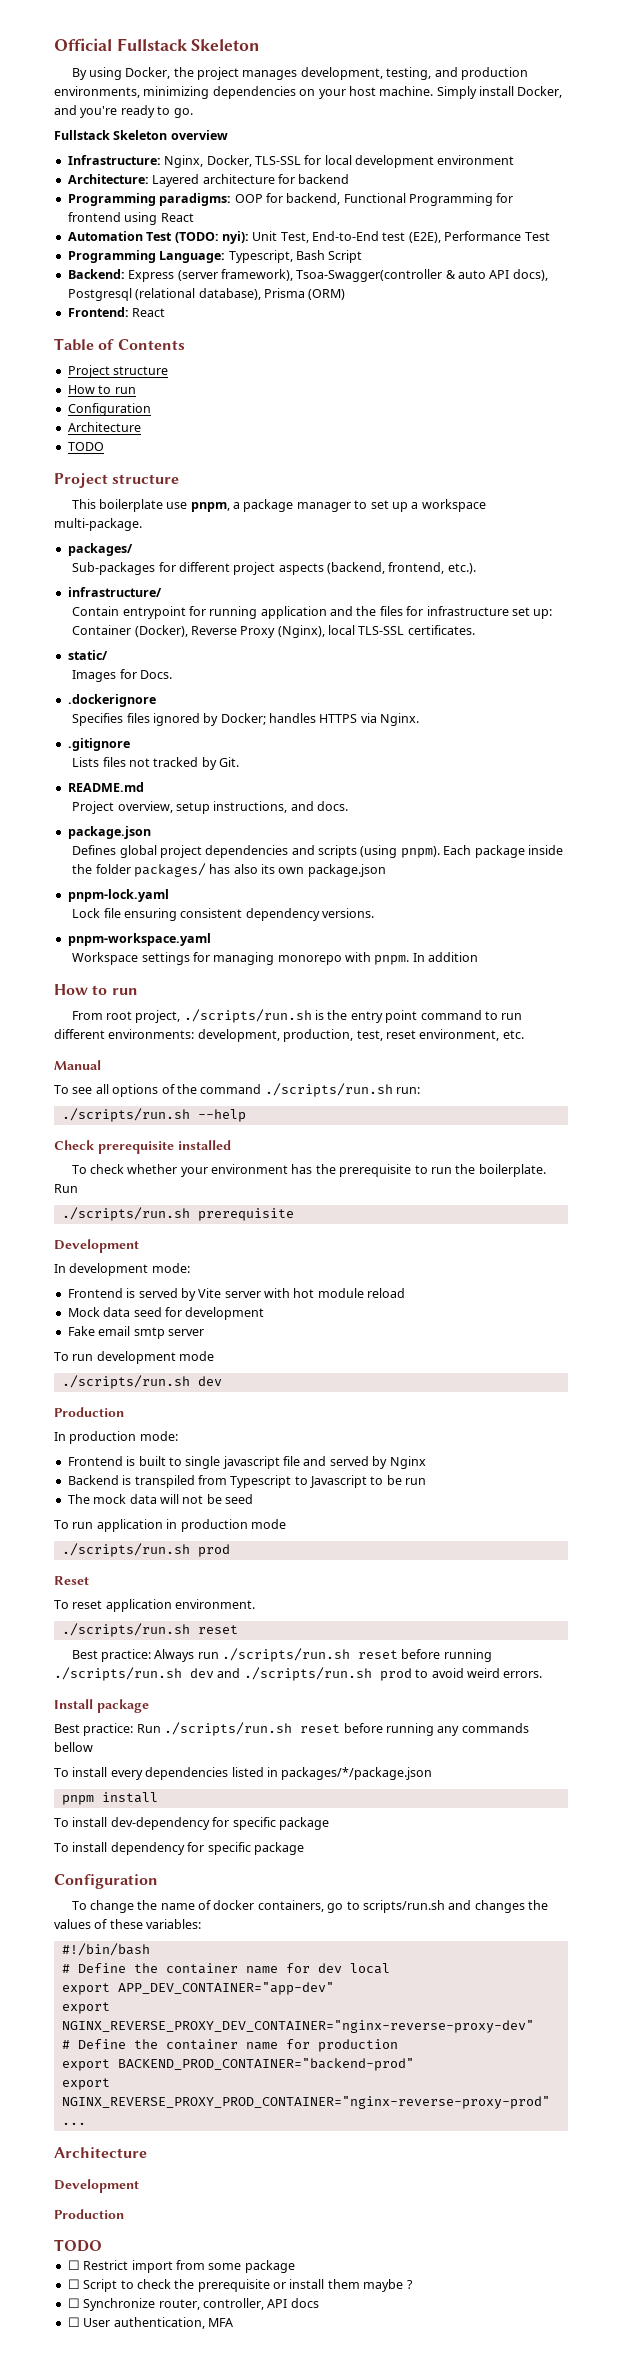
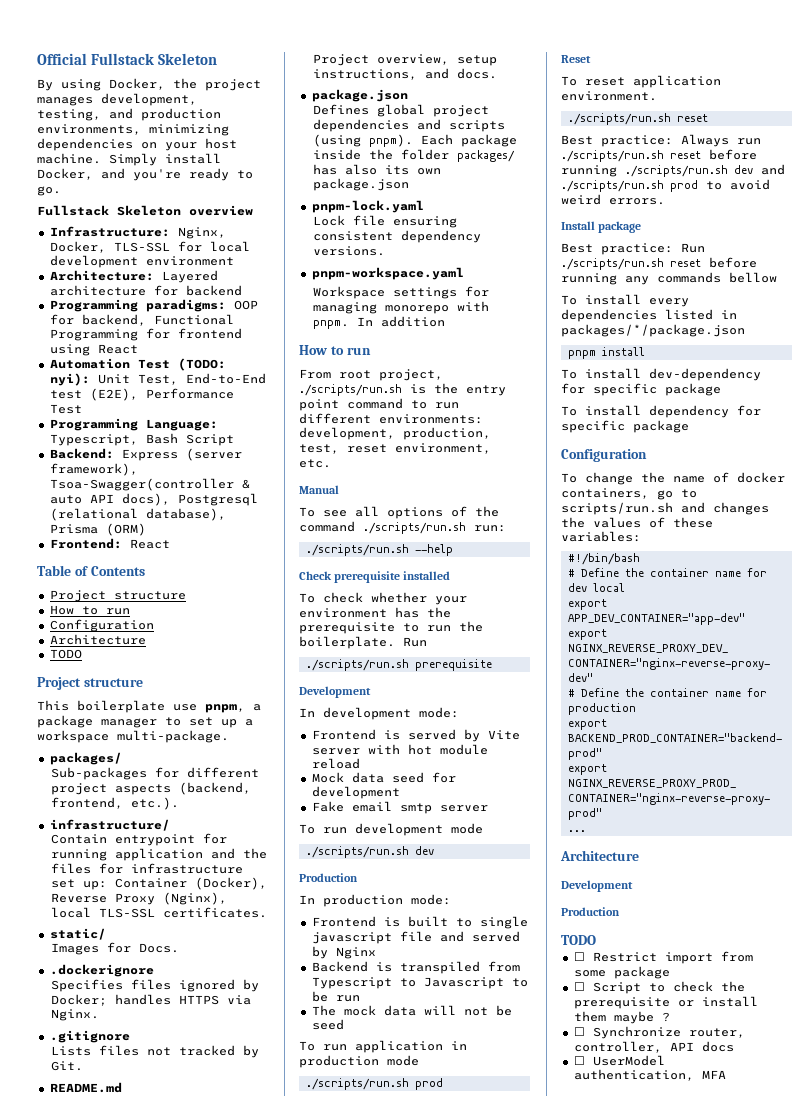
[83,2318,111,2327] User -> [592,1055,665,1066] UserModel

